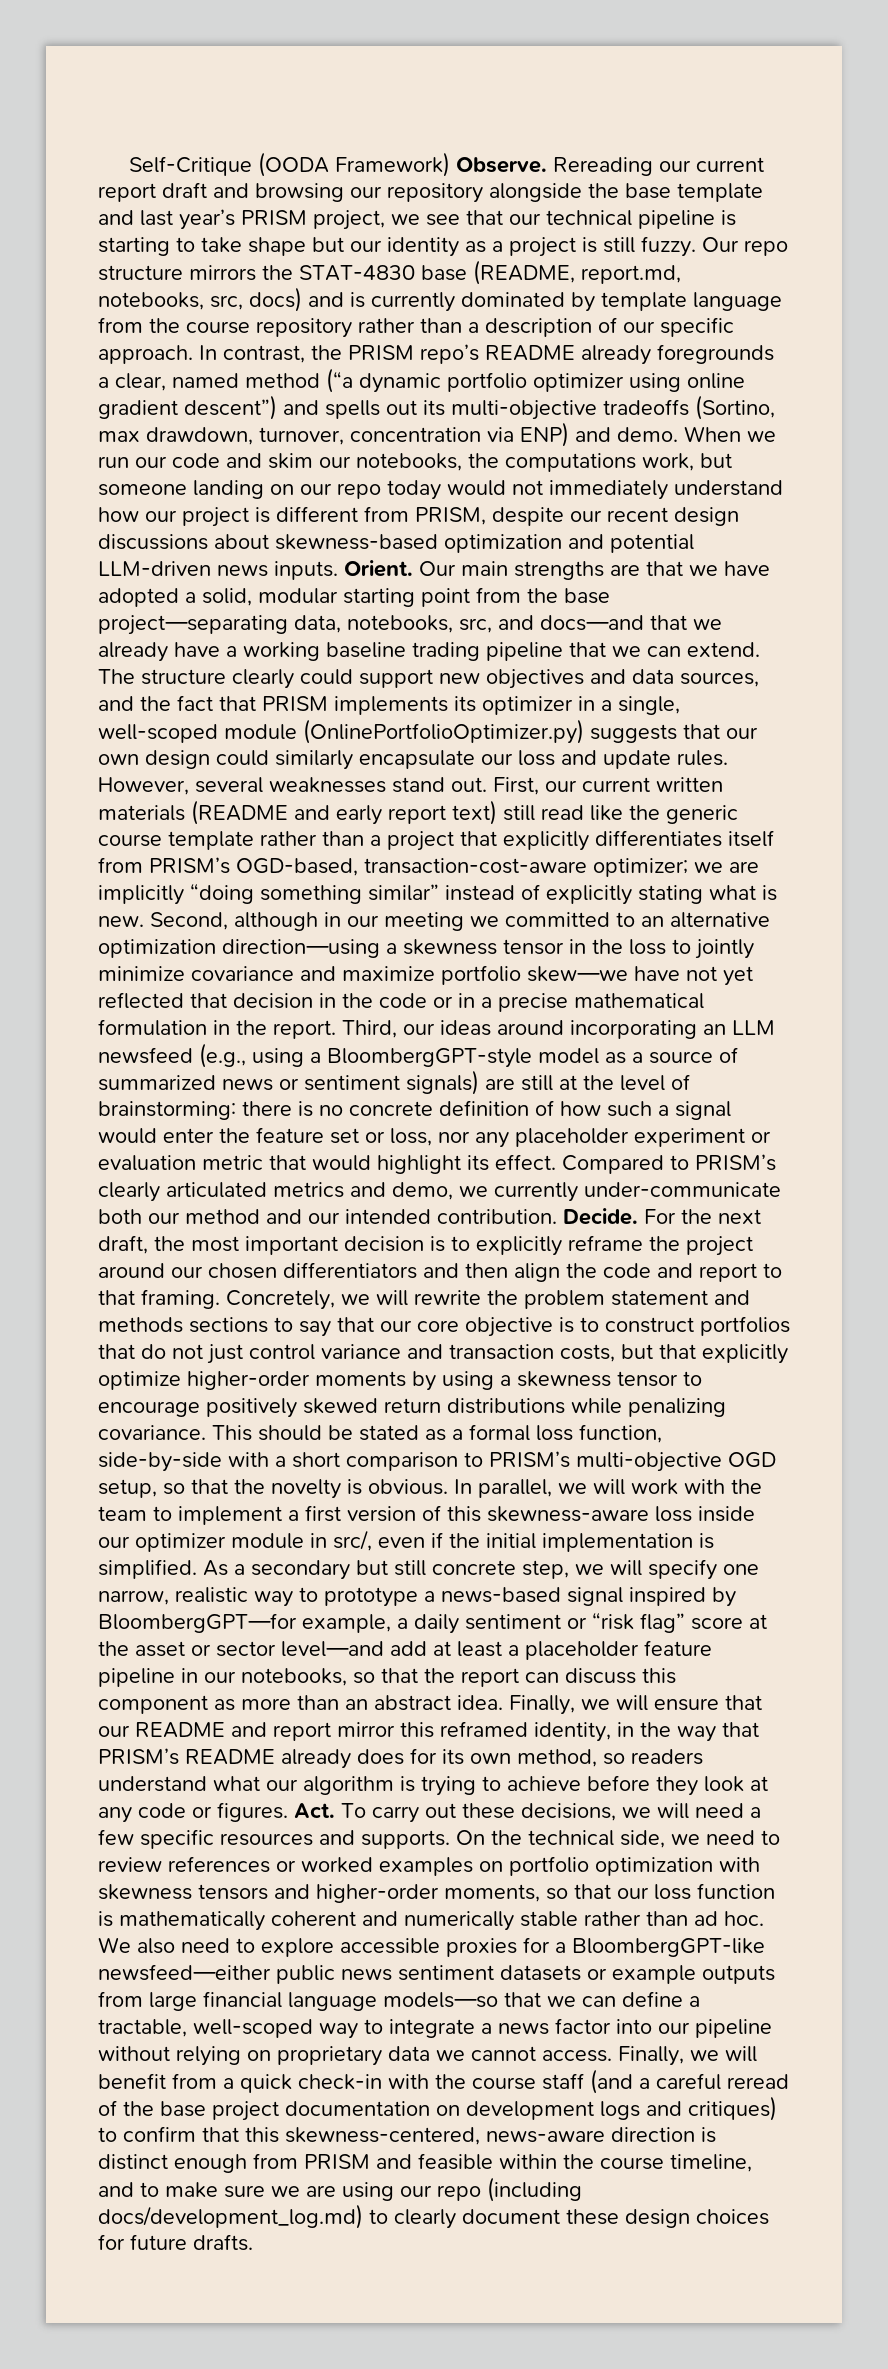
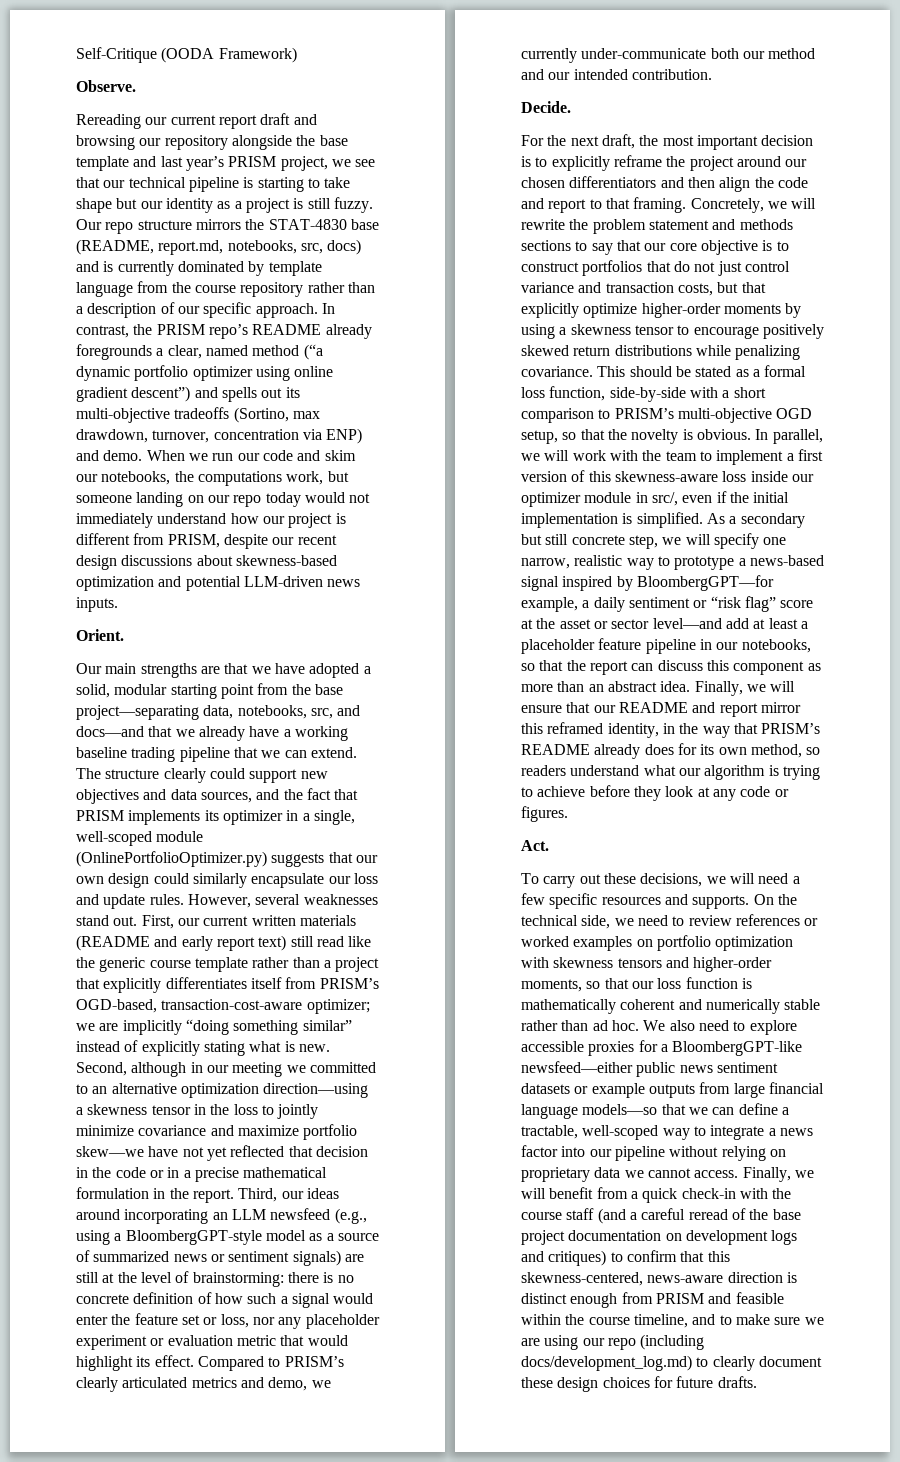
(451, 164) none -> (297, 55) //
(548, 165) none -> (136, 86) //
(338, 570) none -> (118, 604) //
(413, 568) none -> (124, 635) //
(557, 1216) none -> (712, 74) //
(638, 1216) none -> (571, 107) //
(288, 1812) none -> (568, 814) //
(335, 1810) none -> (549, 845) //

